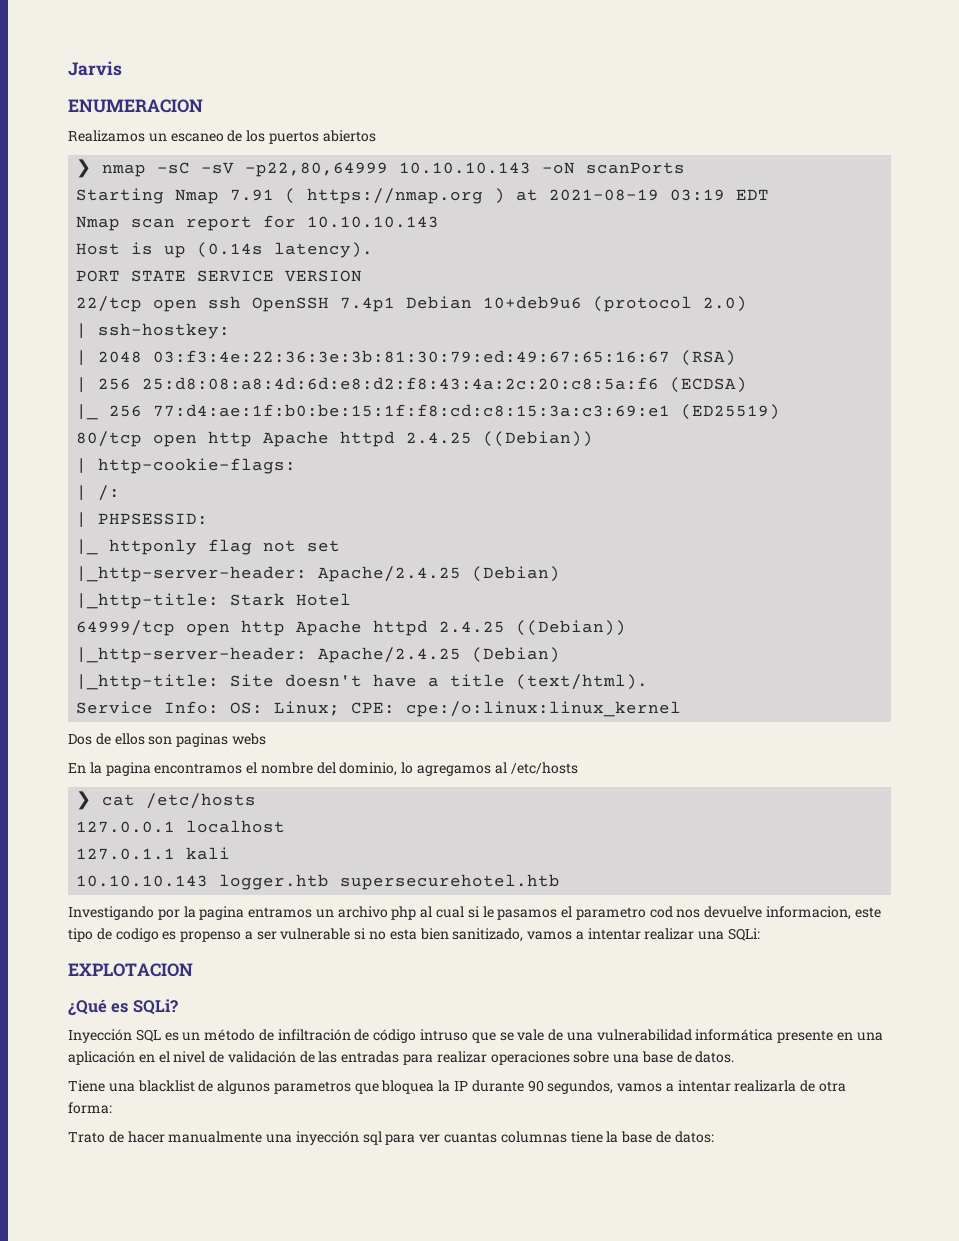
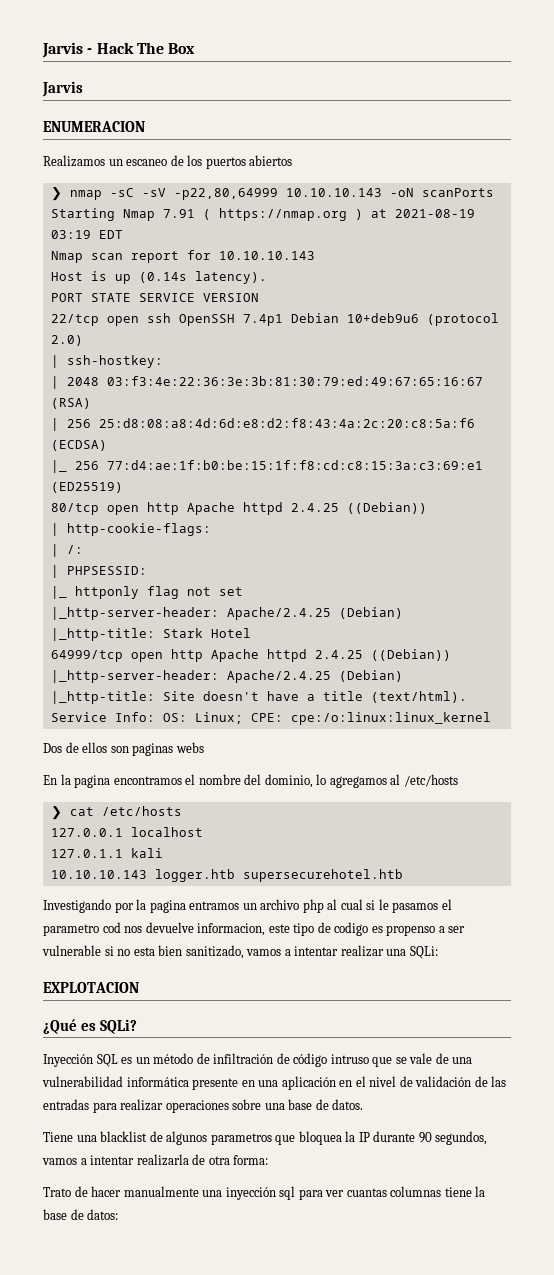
[68,61,122,76] Jarvis -> [42,42,196,58] [42,81,83,97] Jarvis - Hack The Box // Jarvis

